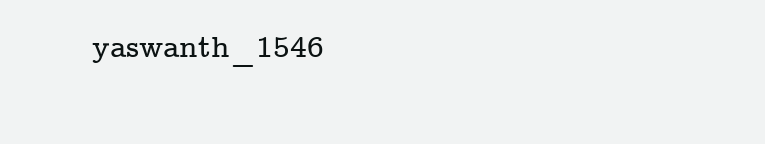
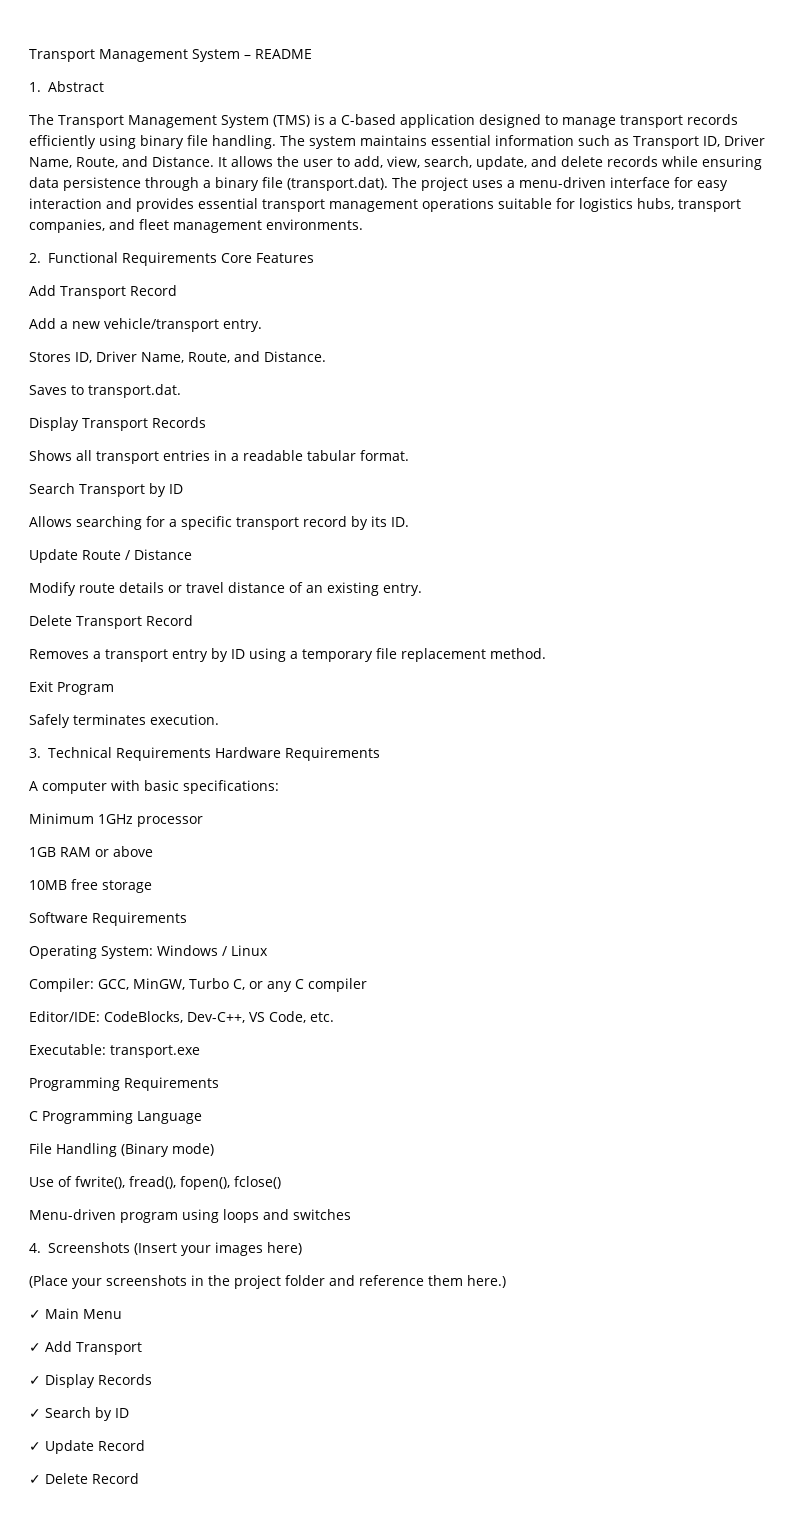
[92,37,324,67] yaswanth_1546 -> [29,49,312,62] [29,81,104,92] [29,114,738,128] [29,135,765,149] [29,156,762,170] [29,177,728,191] [29,198,741,212] [29,219,363,233] [29,252,314,266] [29,285,177,299] [29,318,262,332] [29,351,326,363] [29,384,181,398] [29,417,206,431] [29,450,409,464] [29,483,183,497] [29,516,409,530] [29,549,192,563] [29,582,422,596] [29,615,193,629] [29,648,546,662] [29,681,114,695] [29,714,219,728] [29,747,380,761] [29,780,279,794] [29,813,203,827] [29,846,153,857] [29,879,152,893] [29,912,187,926] [29,945,268,959] [29,978,367,992] [29,1011,334,1023] [29,1044,200,1058] [29,1077,219,1091] [29,1110,202,1124] [29,1143,214,1157] [29,1176,281,1190] [29,1209,351,1223] [29,1242,302,1256] [29,1275,506,1289] [29,1308,122,1319] [29,1341,142,1355] [29,1374,152,1388] [29,1407,129,1421] [29,1440,145,1454] [29,1473,139,1484] Transport Management System – README // 1. Abstract // The Transport Management System (TMS) is a C-based application designed to manage transport records efficiently using binary file handling. The system maintains essential information such as Transport ID, Driver Name, Route, and Distance. It allows the user to add, view, search, update, and delete records while ensuring data persistence through a binary file (transport.dat). The project uses a menu-driven interface for easy interaction and provides essential transport management operations suitable for logistics hubs, transport companies, and fleet management environments. // 2. Functional Requirements Core Features // Add Transport Record // Add a new vehicle/transport entry. // Stores ID, Driver Name, Route, and Distance. // Saves to transport.dat. // Display Transport Records // Shows all transport entries in a readable tabular format. // Search Transport by ID // Allows searching for a specific transport record by its ID. // Update Route / Distance // Modify route details or travel distance of an existing entry. // Delete Transport Record // Removes a transport entry by ID using a temporary file replacement method. // Exit Program // Safely terminates execution. // 3. Technical Requirements Hardware Requirements // A computer with basic specifications: // Minimum 1GHz processor // 1GB RAM or above // 10MB free storage // Software Requirements // Operating System: Windows / Linux // Compiler: GCC, MinGW, Turbo C, or any C compiler // Editor/IDE: CodeBlocks, Dev-C++, VS Code, etc. // Executable: transport.exe // Programming Requirements // C Programming Language // File Handling (Binary mode) // Use of fwrite(), fread(), fopen(), fclose() // Menu-driven program using loops and switches // 4. Screenshots (Insert your images here) // (Place your screenshots in the project folder and reference them here.) // ✓ Main Menu // ✓ Add Transport // ✓ Display Records // ✓ Search by ID // ✓ Update Record // ✓ Delete Record

